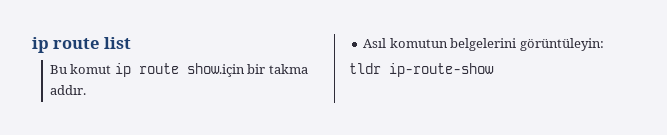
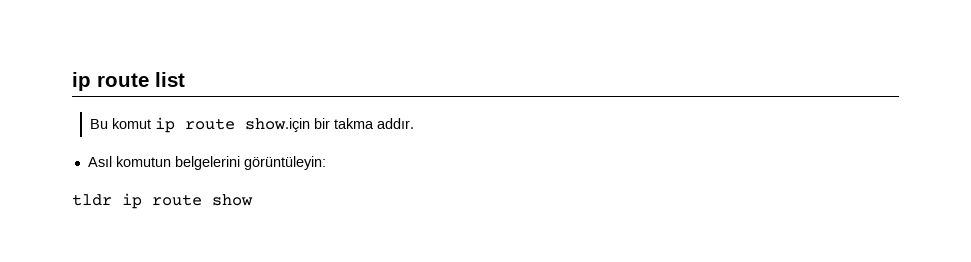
[389,63,494,77] ip-route-show -> [122,193,253,209] ip route show

